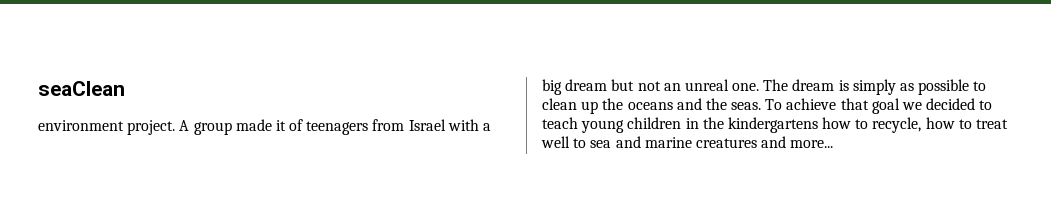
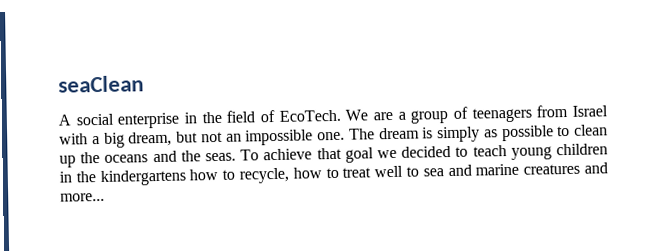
[38,119,286,135] environment project. A group made it -> [58,109,449,129] A social enterprise in the field of EcoTech. We are a group
[565,79,608,91] dream -> [128,131,173,147] dream,
[684,79,729,91] unreal -> [245,129,314,146] impossible

